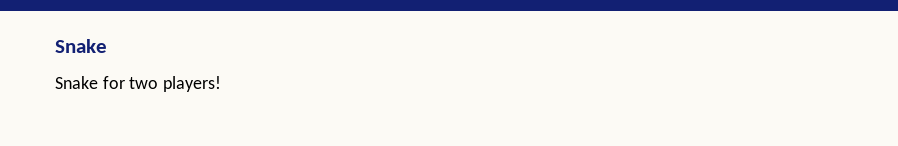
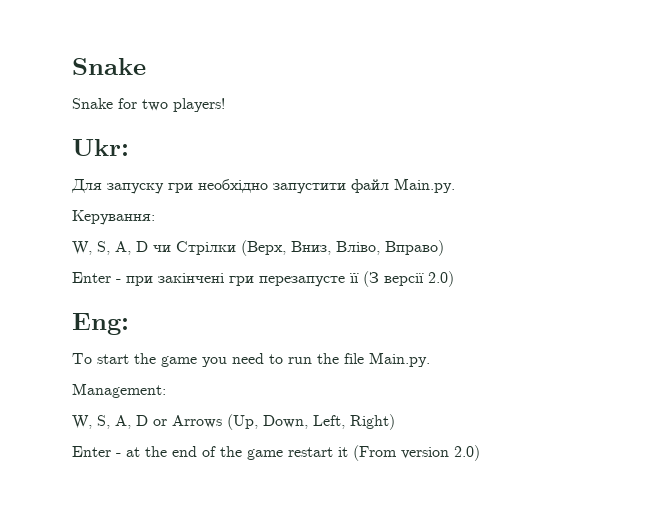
(222, 84) none -> [72,139,129,156] [71,178,455,194] [72,210,155,225] [72,240,444,256] [72,271,454,287] [72,313,129,335] [72,352,430,367] [72,383,166,398] [72,414,395,430] [72,445,480,461] // Ukr: // Для запуску гри необхідно запустити файл Main.py. // Керування: // W, S, A, D чи Стрілки (Верх, Вниз, Вліво, Вправо) // Enter - при закінчені гри перезапусте її (З версії 2.0) // Eng: // To start the game you need to run the file Main.py. // Management: // W, S, A, D or Arrows (Up, Down, Left, Right) // Enter - at the end of the game restart it (From version 2.0)

